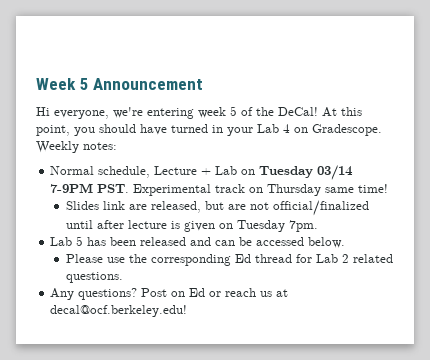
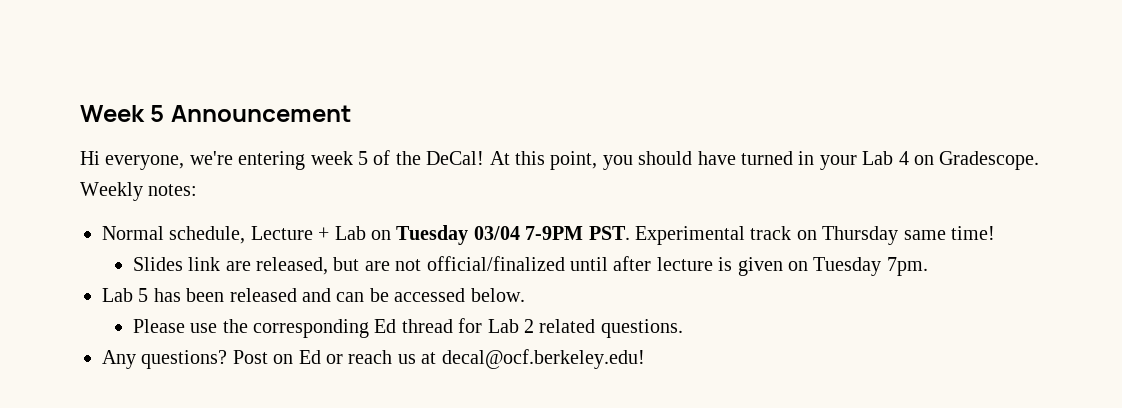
[317,165,354,180] 03/14 -> [473,226,520,240] 03/04

